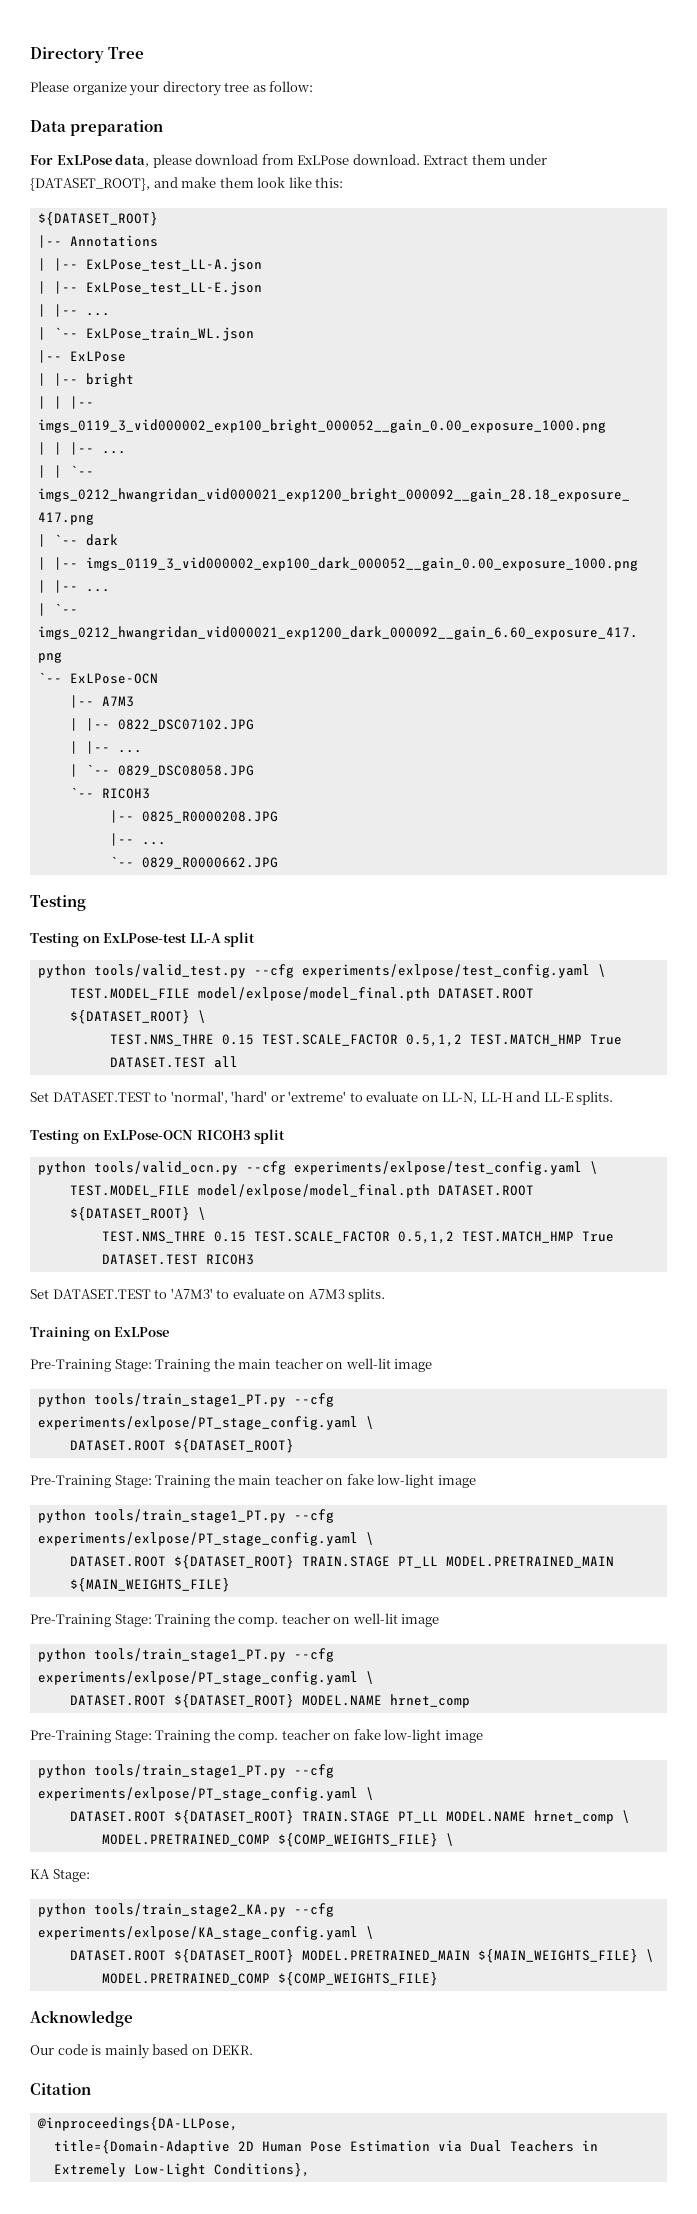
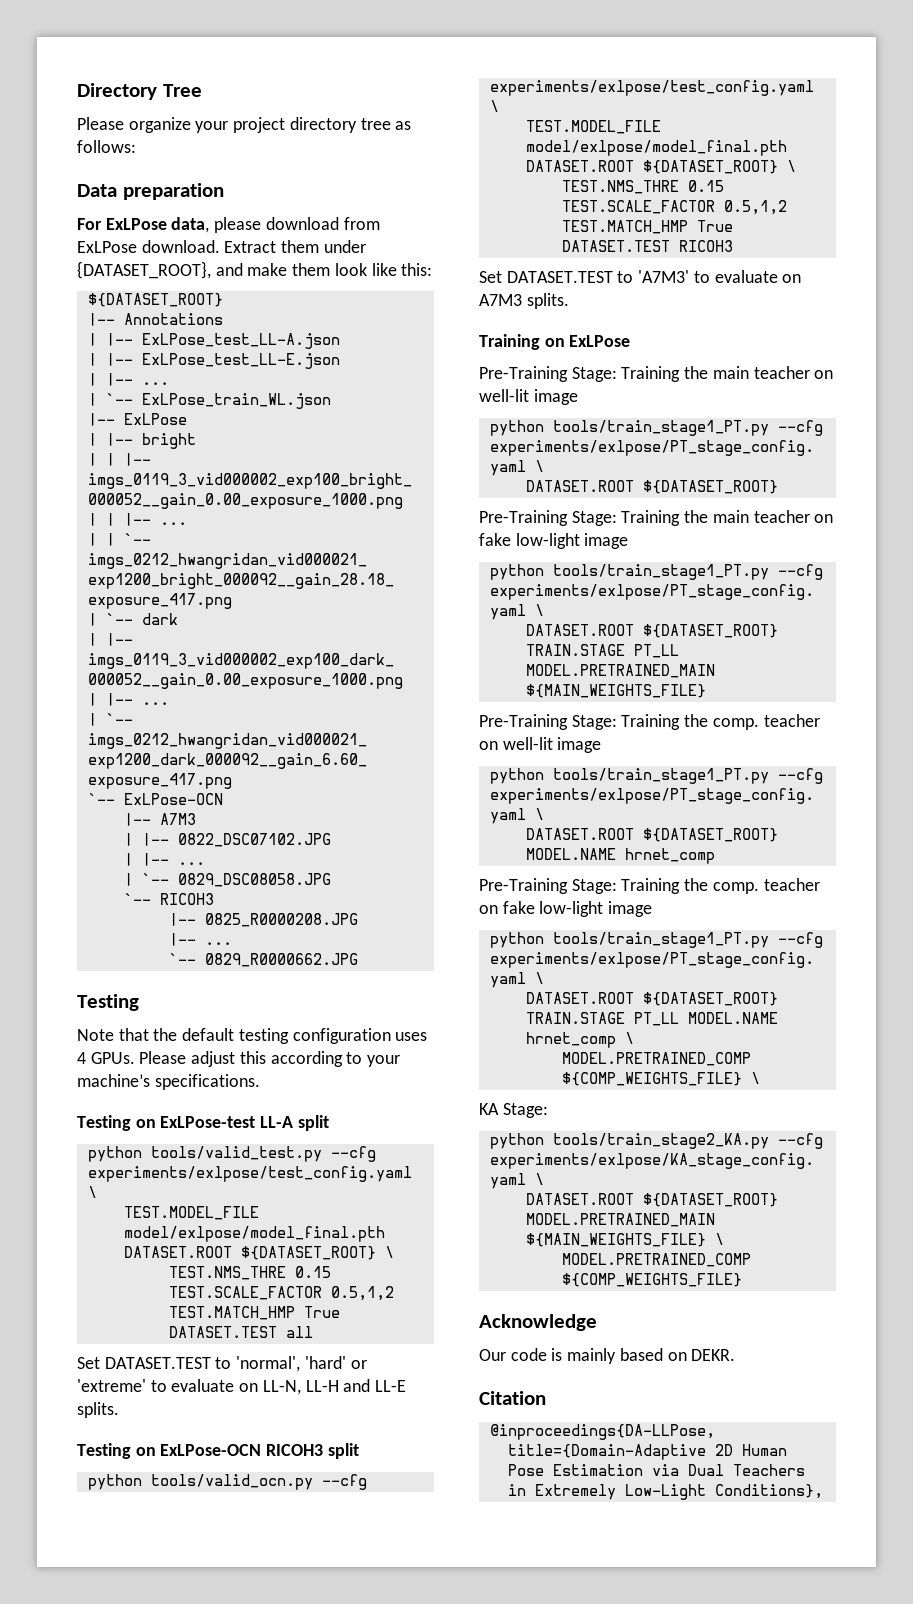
(160, 90) none -> [233,117,286,133] project
[269,81,314,92] follow: -> [77,140,136,153] follows:
(86, 903) none -> [77,1028,428,1044] [77,1051,401,1067] [77,1074,260,1090] // Note that the default testing configuration uses 4 GPUs. Please adjust this according to your machine’s specifications.

